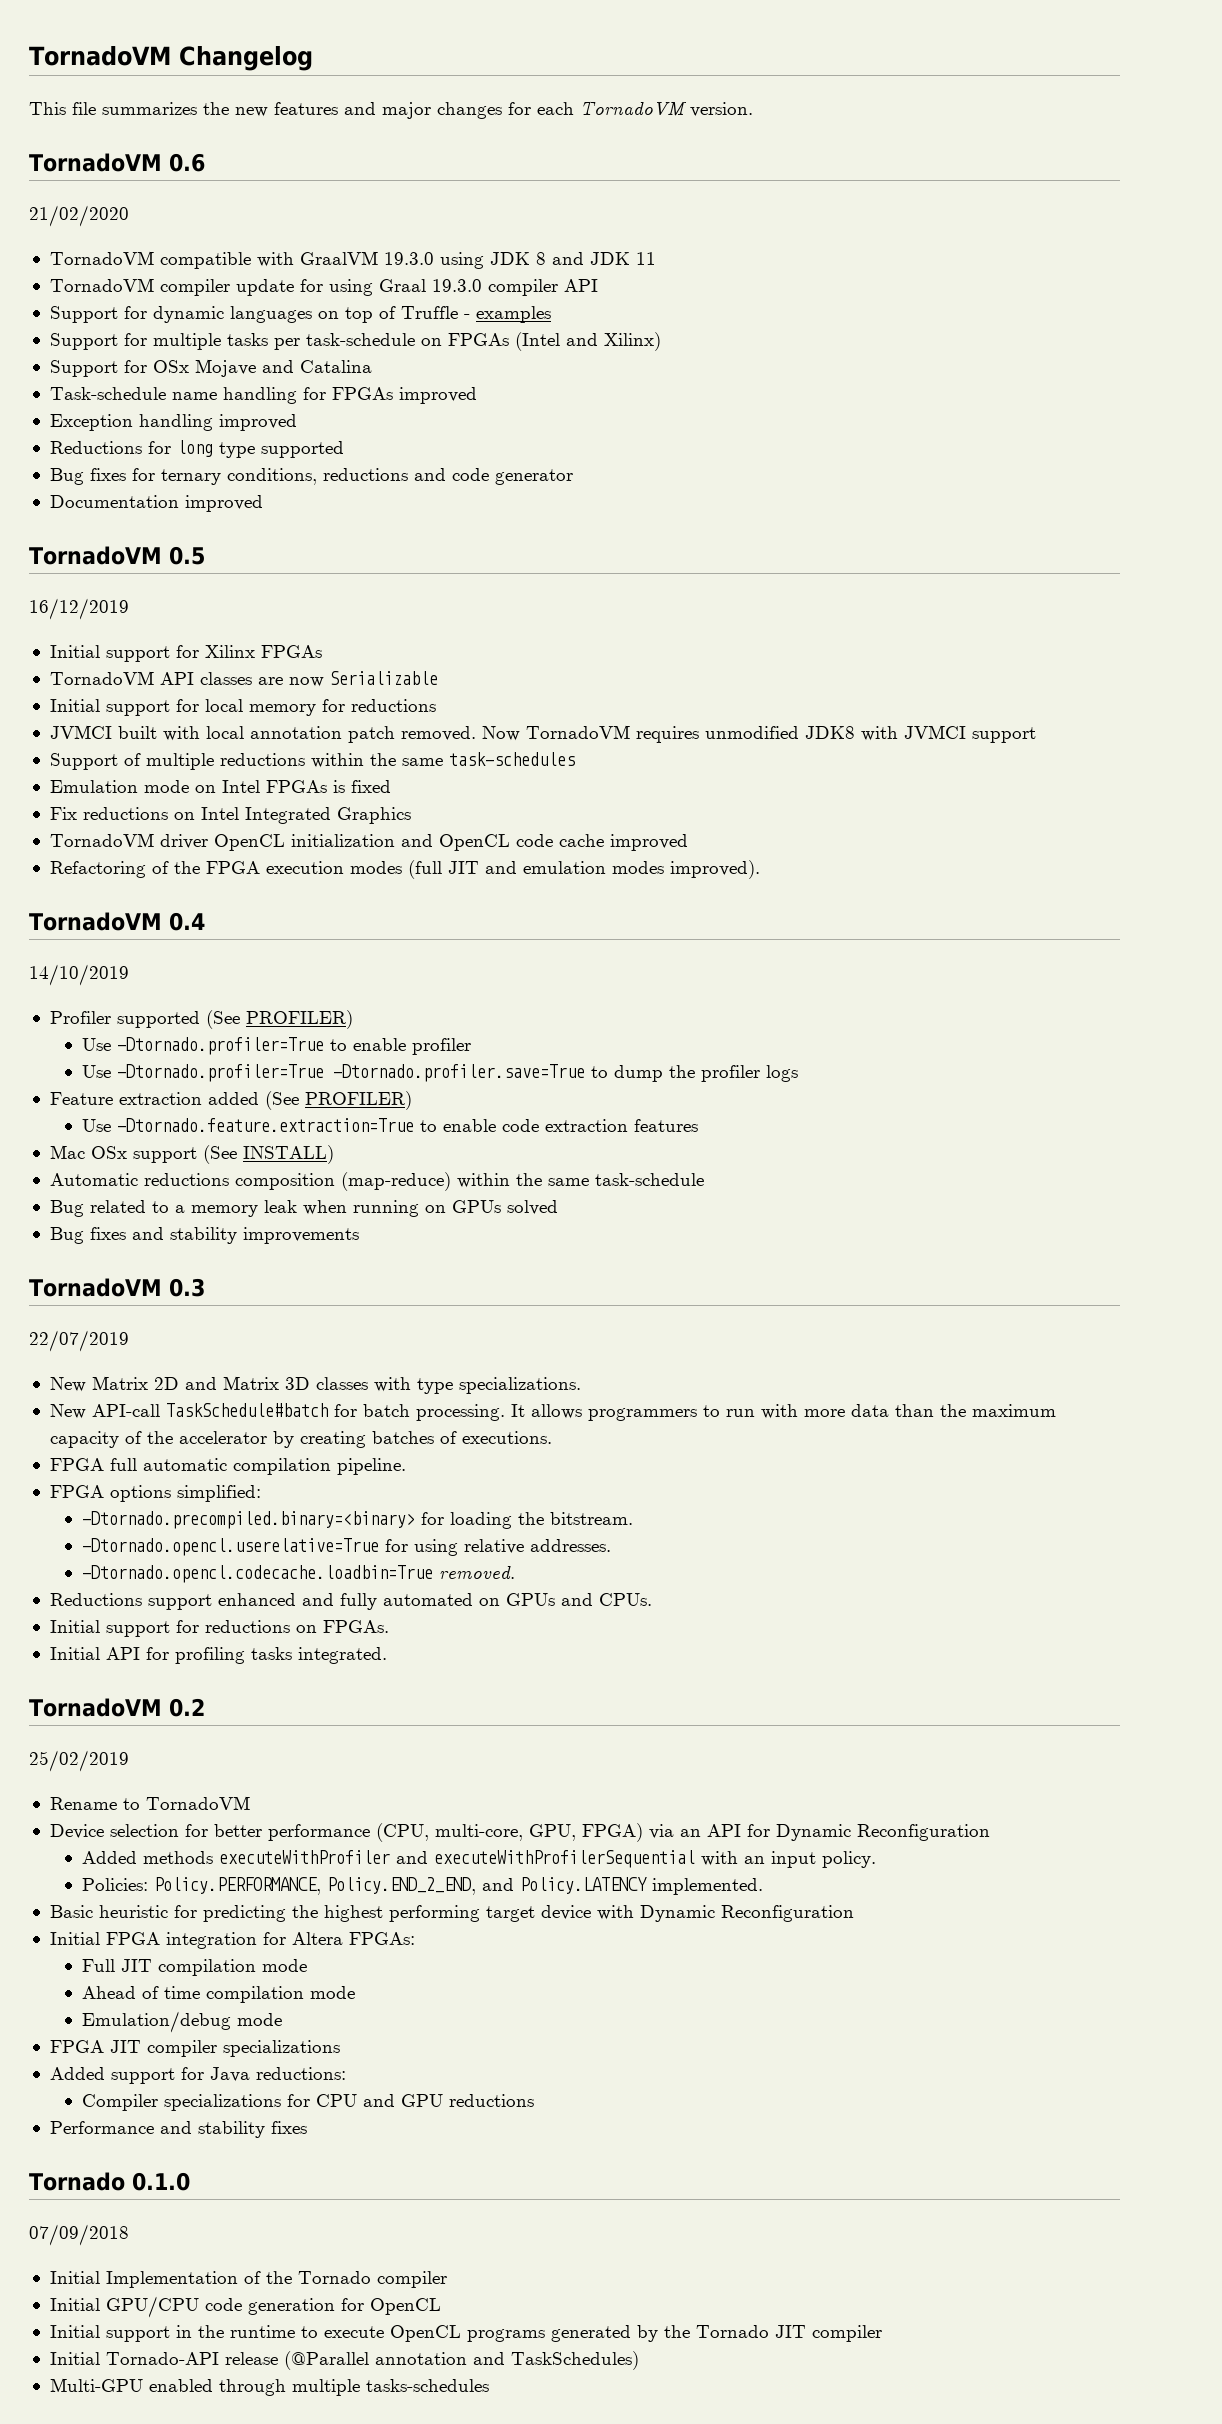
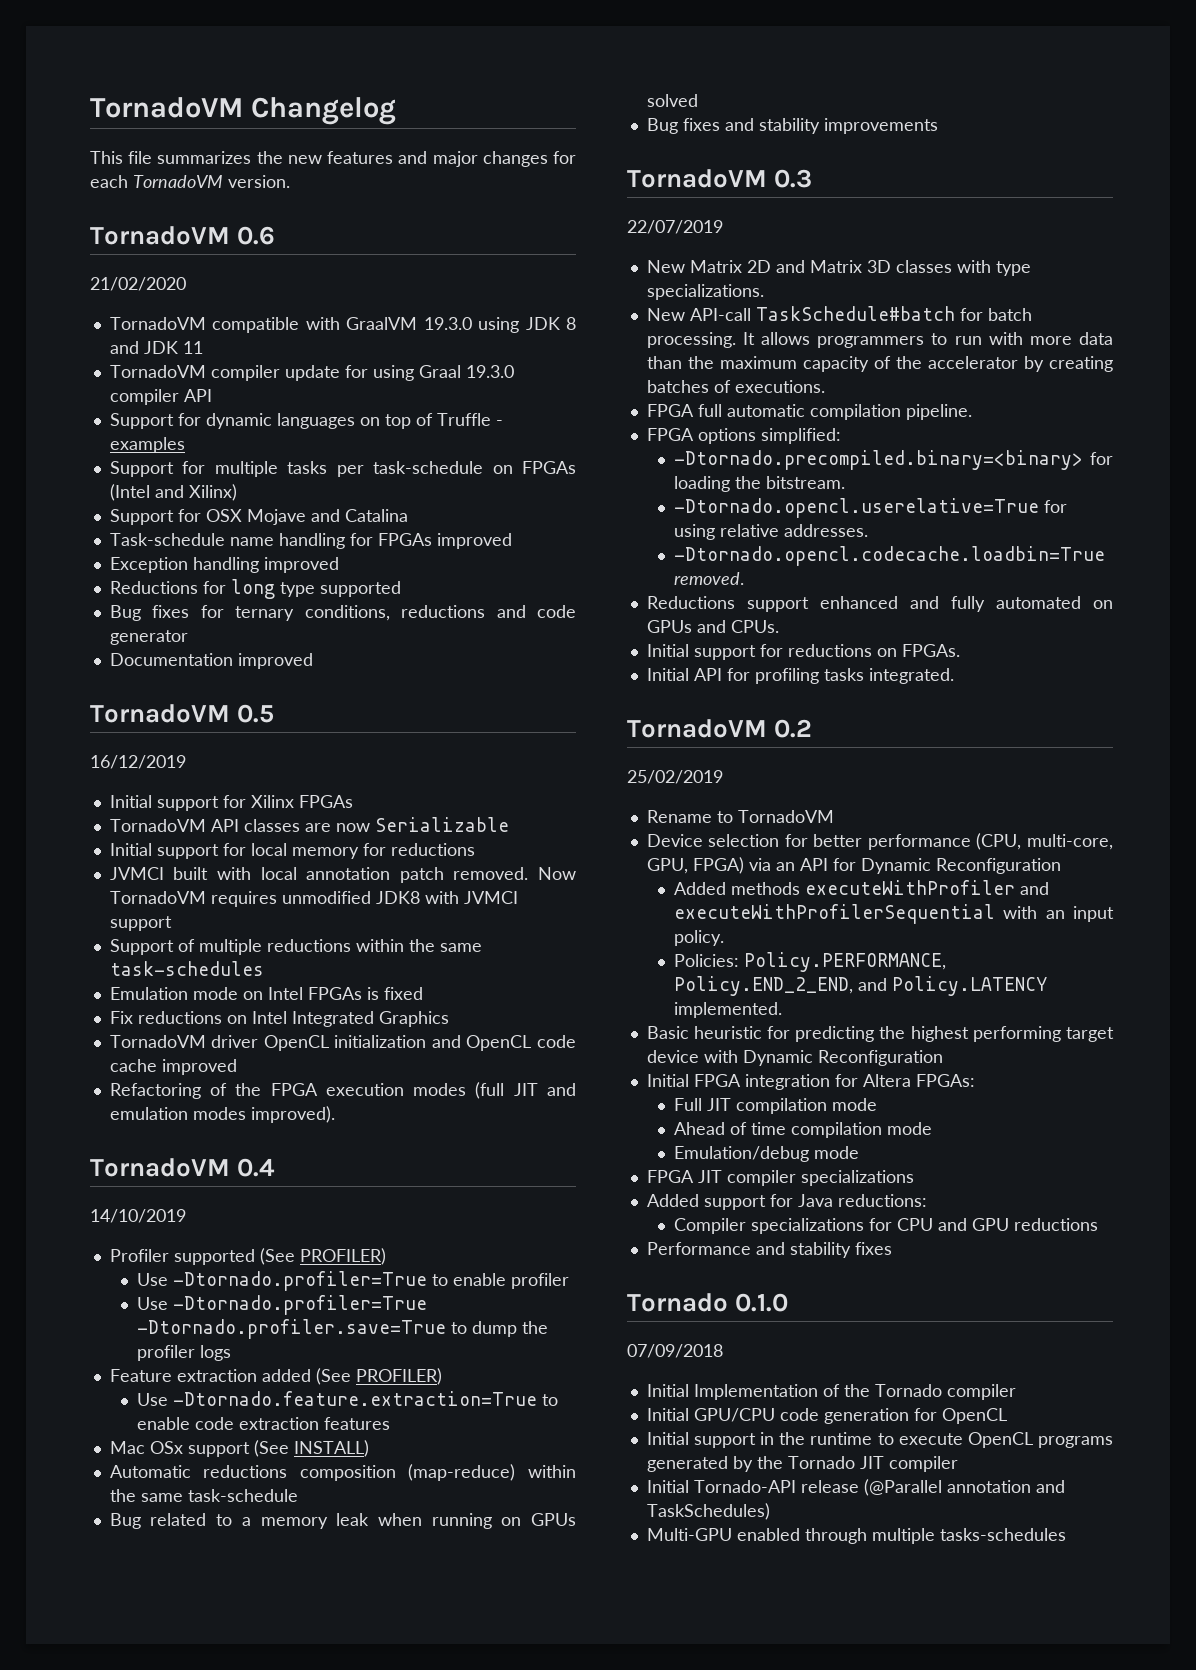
[152,360,189,373] OSx -> [205,509,242,522] OSX

